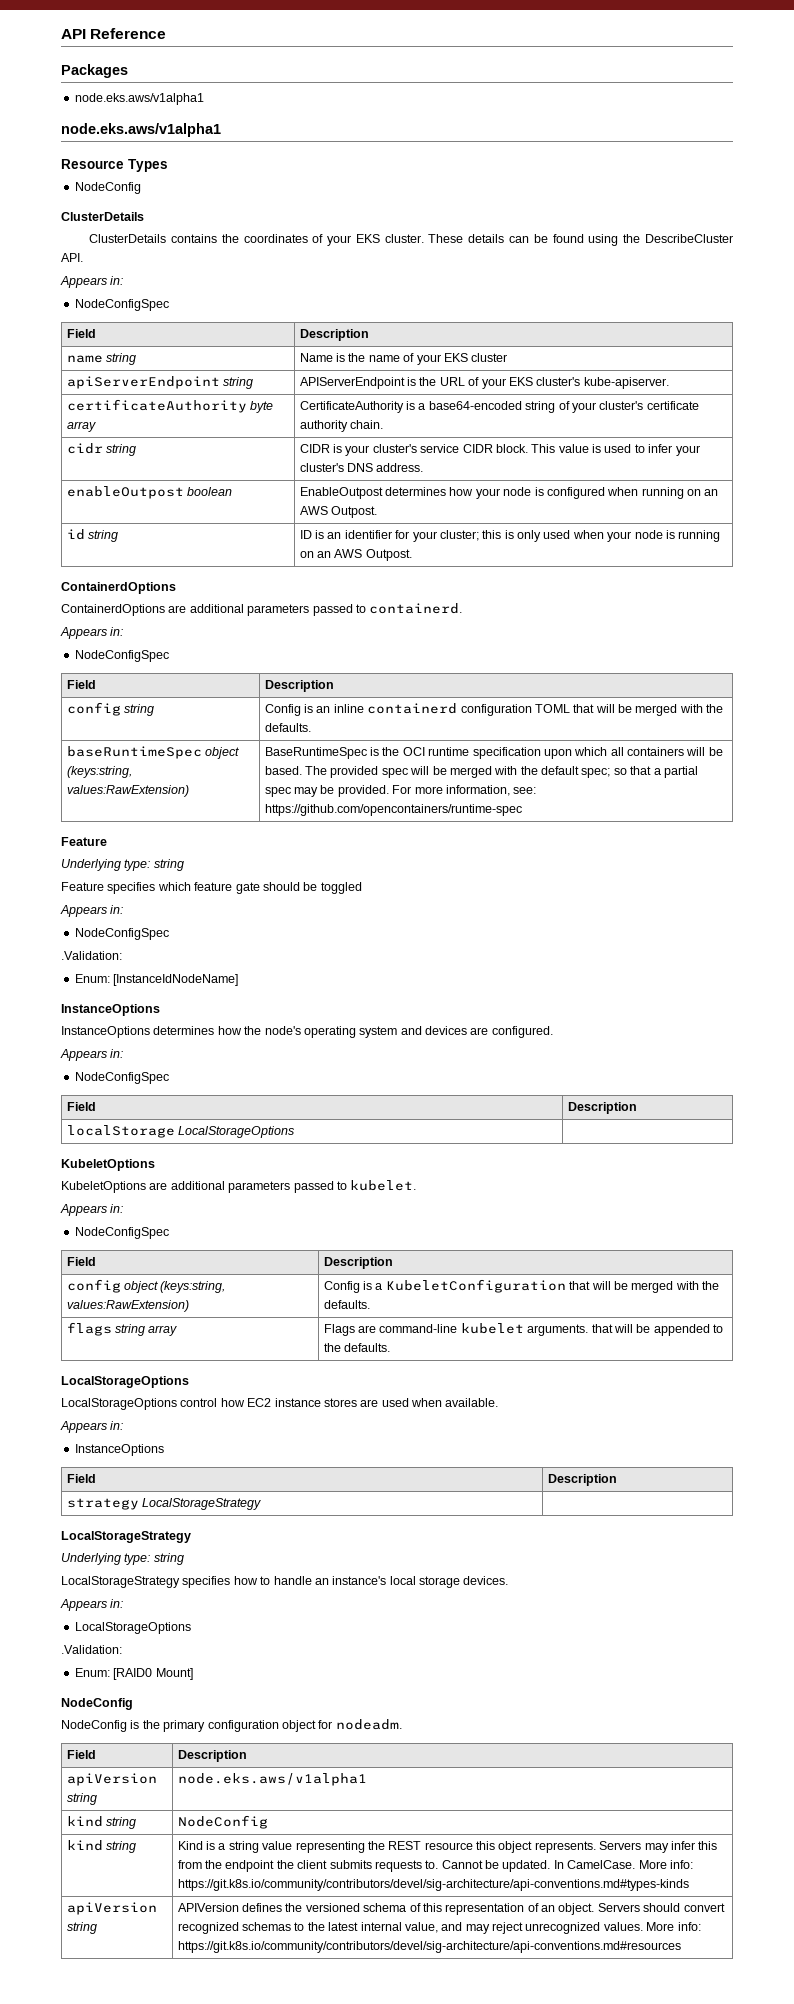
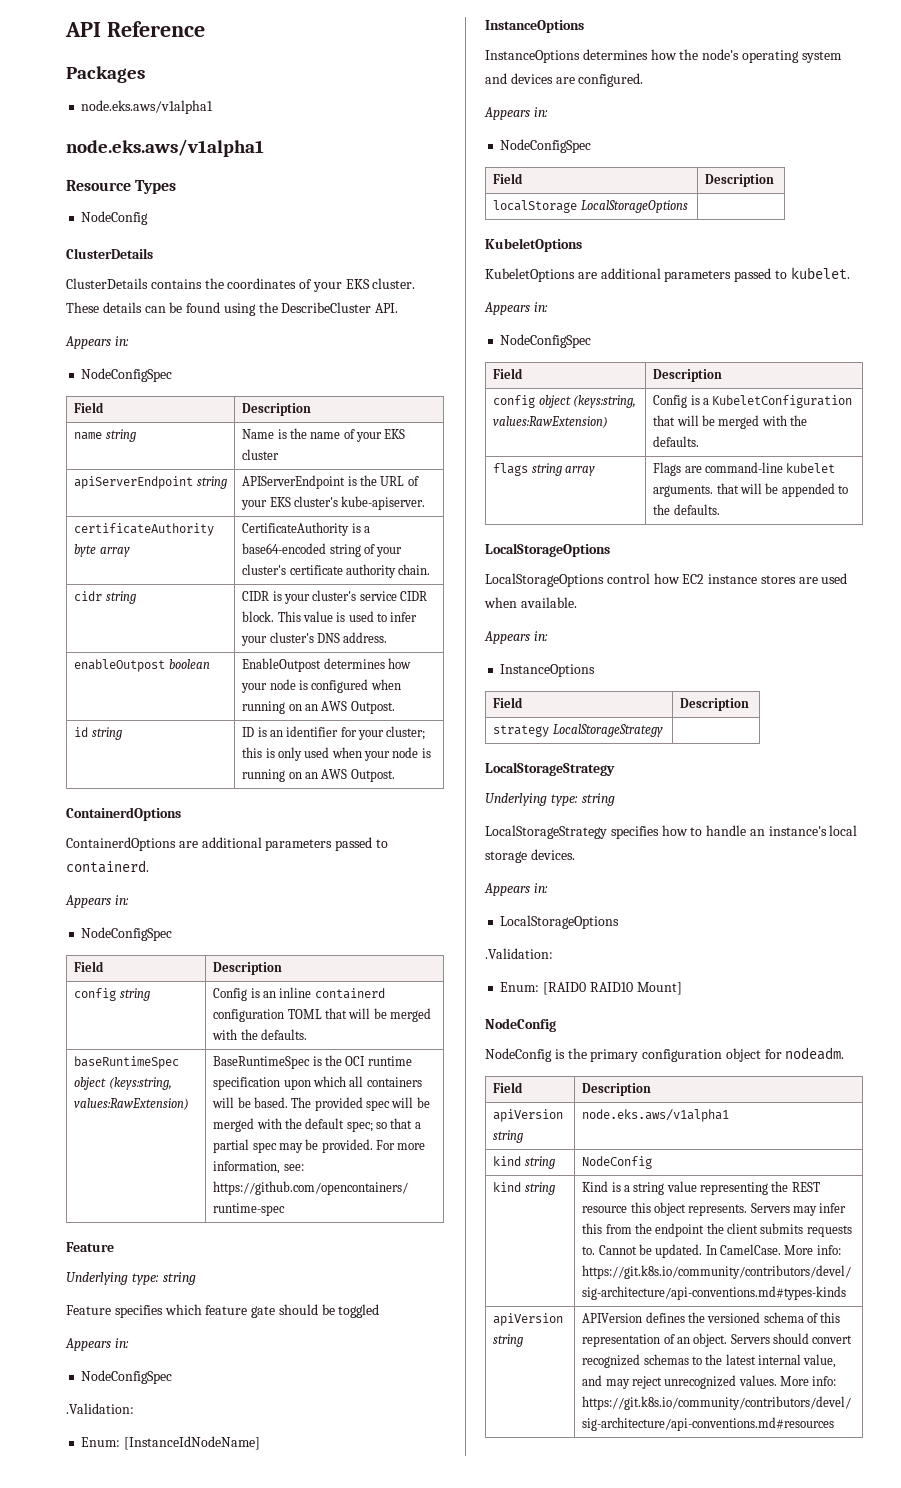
(153, 1674) none -> [589,982,633,992] RAID10

